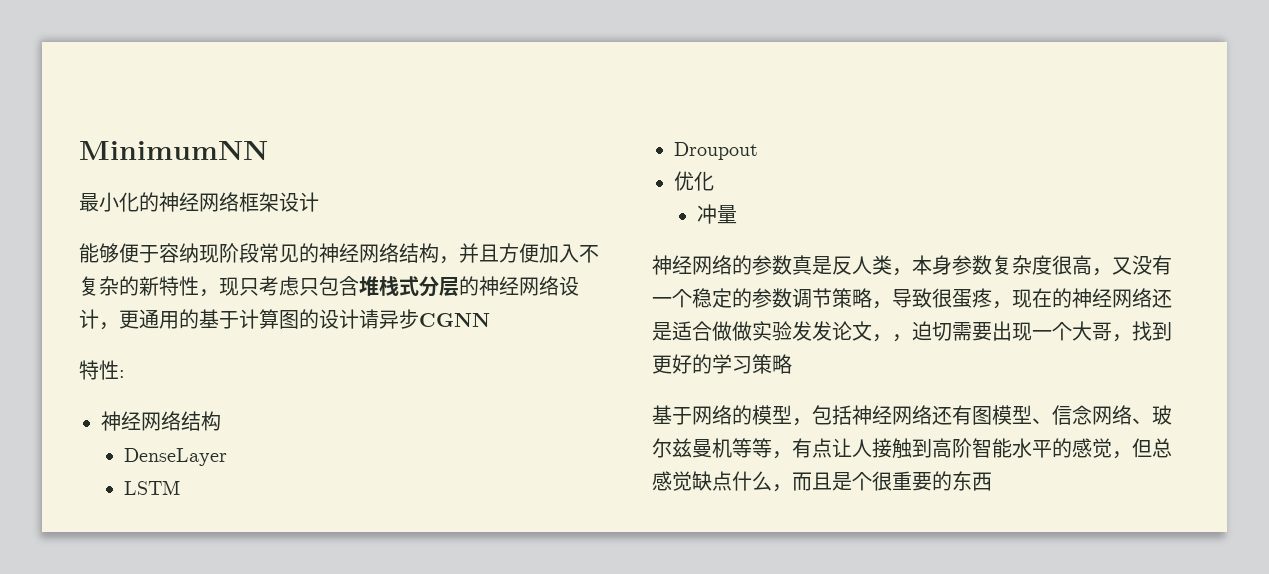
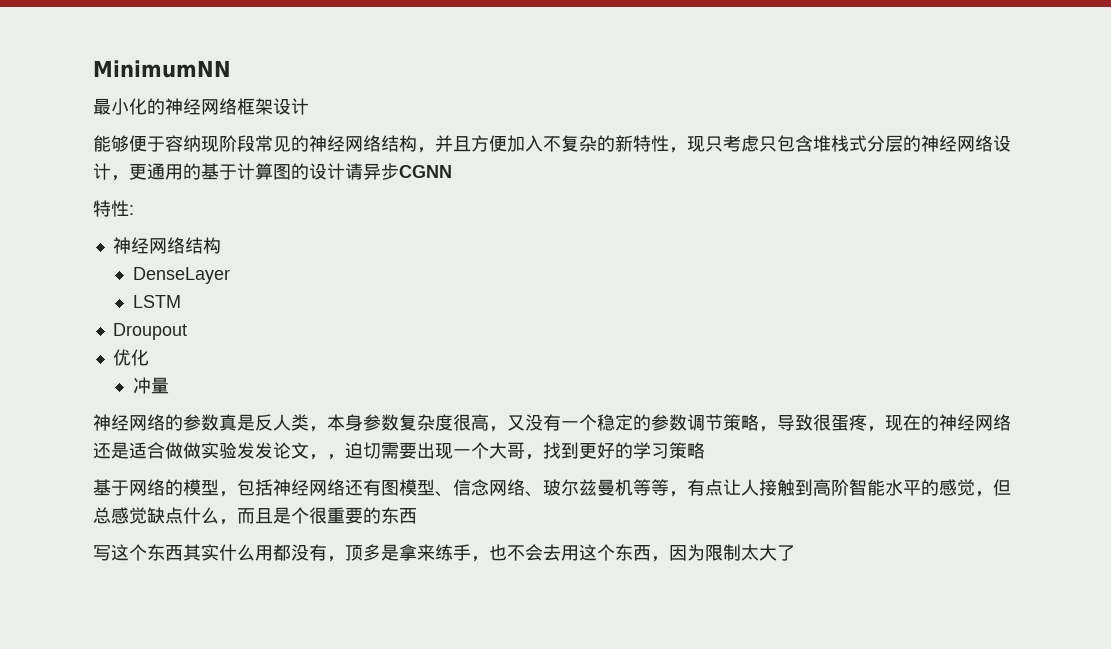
(992, 481) none -> [93,544,795,562] // 写这个东西其实什么用都没有，顶多是拿来练手，也不会去用这个东西，因为限制太大了

